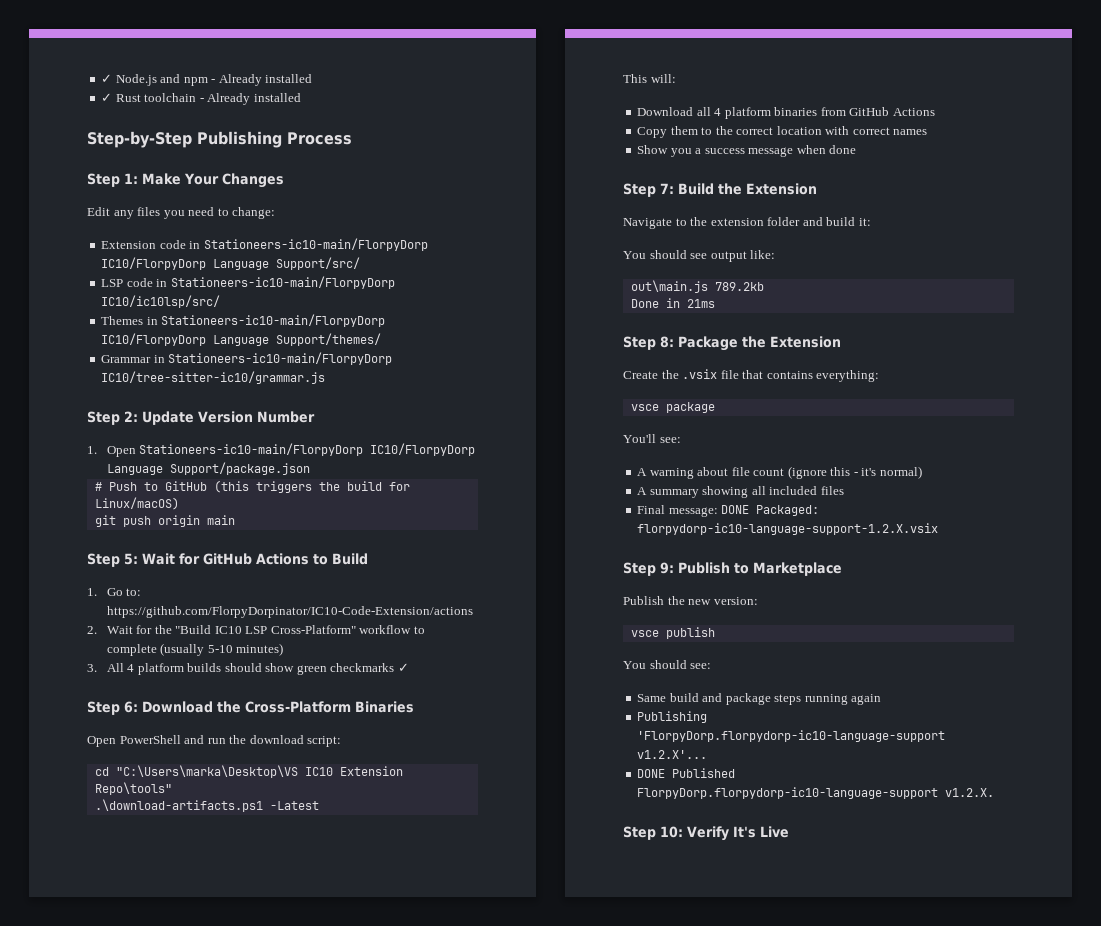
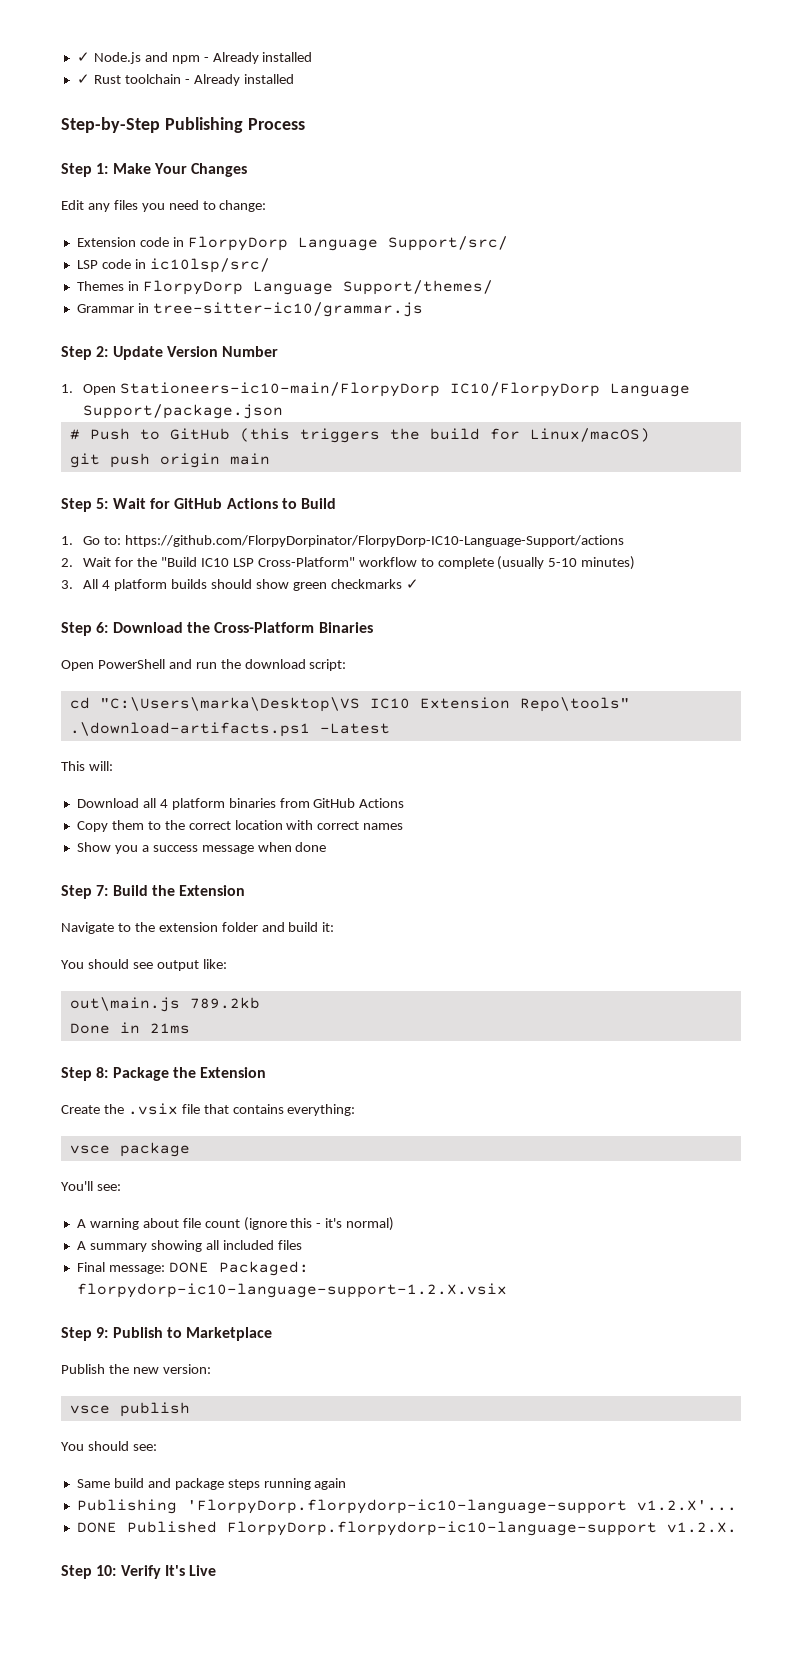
[203,238,428,251] [101,257,207,270] Stationeers-ic10-main/FlorpyDorp IC10/FlorpyDorp -> [187,236,288,251] FlorpyDorp
[170,276,395,289] [101,295,221,308] Stationeers-ic10-main/FlorpyDorp IC10/ic10lsp/src/ -> [149,258,270,273] ic10lsp/src/
[161,314,386,327] [101,333,207,346] Stationeers-ic10-main/FlorpyDorp IC10/FlorpyDorp -> [142,280,243,295] FlorpyDorp
[168,352,393,365] [101,371,326,384] Stationeers-ic10-main/FlorpyDorp IC10/tree-sitter-ic10/grammar.js -> [152,302,423,317] tree-sitter-ic10/grammar.js
[106,606,473,618] https://github.com/FlorpyDorpinator/IC10-Code-Extension/actions -> [125,535,625,547] https://github.com/FlorpyDorpinator/FlorpyDorp-IC10-Language-Support/actions

